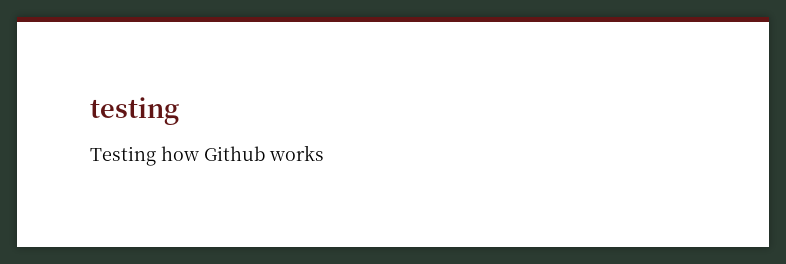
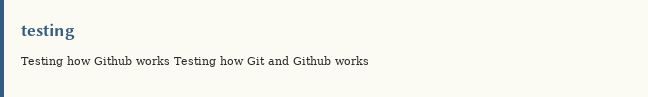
(324, 153) none -> [174,56,369,67] Testing how Git and Github works

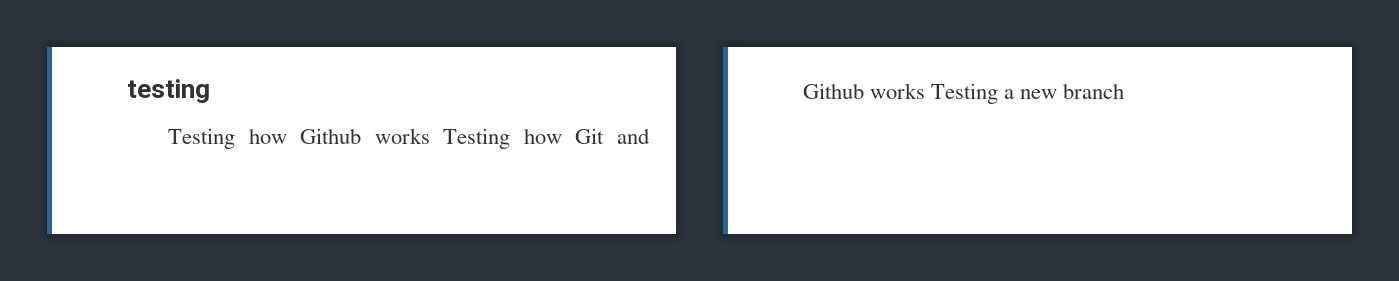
(369, 60) none -> [931,83,1125,104] Testing a new branch

